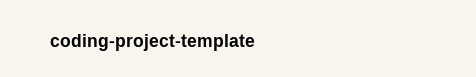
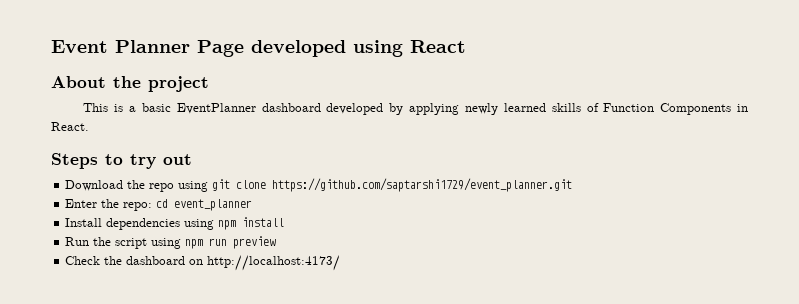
[50,34,255,51] coding-project-template -> [51,40,466,57] [51,76,209,92] [83,103,748,115] [51,122,89,131] [51,153,192,169] [65,178,573,192] [65,199,253,211] [65,217,285,230] [65,236,277,249] [65,255,341,271] Event Planner Page developed using React // About the project // This is a basic EventPlanner dashboard developed by applying newly learned skills of Function Components in React. // Steps to try out // Download the repo using git clone https://github.com/saptarshi1729/event_planner.git // Enter the repo: cd event_planner // Install dependencies using npm install // Run the script using npm run preview // Check the dashboard on http://localhost:4173/

